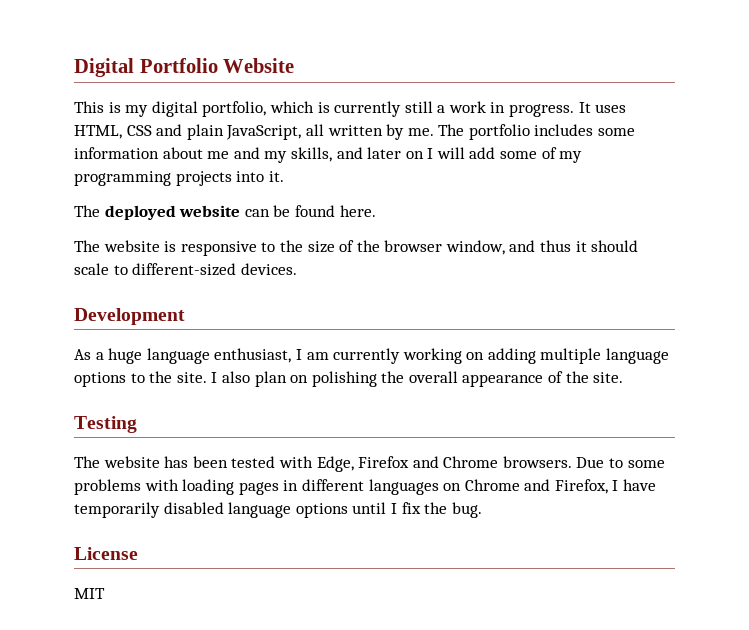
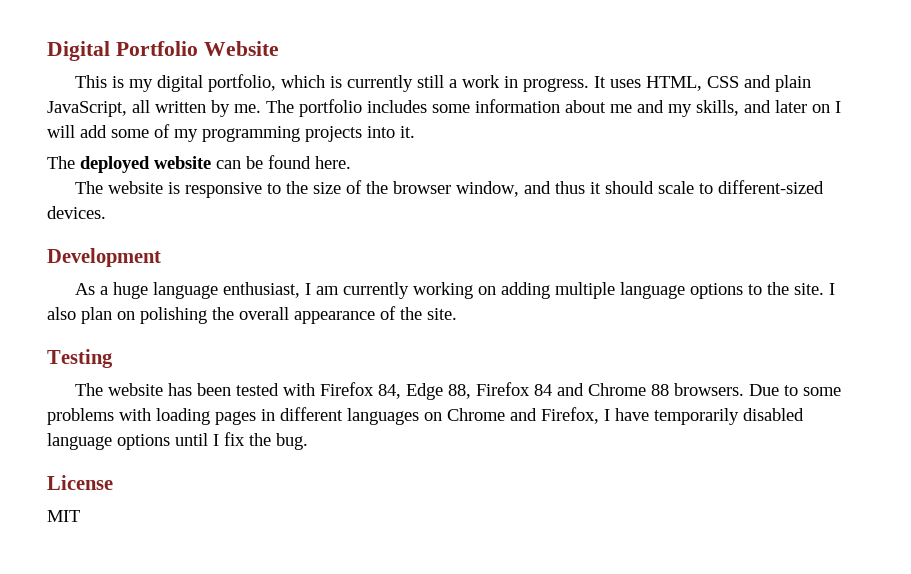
[316,456,410,472] Edge, Firefox -> [319,382,552,400] Firefox 84, Edge 88, Firefox 84
(499, 462) none -> [650,384,669,396] 88

